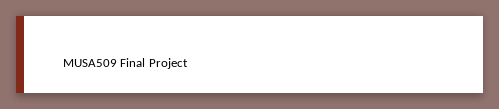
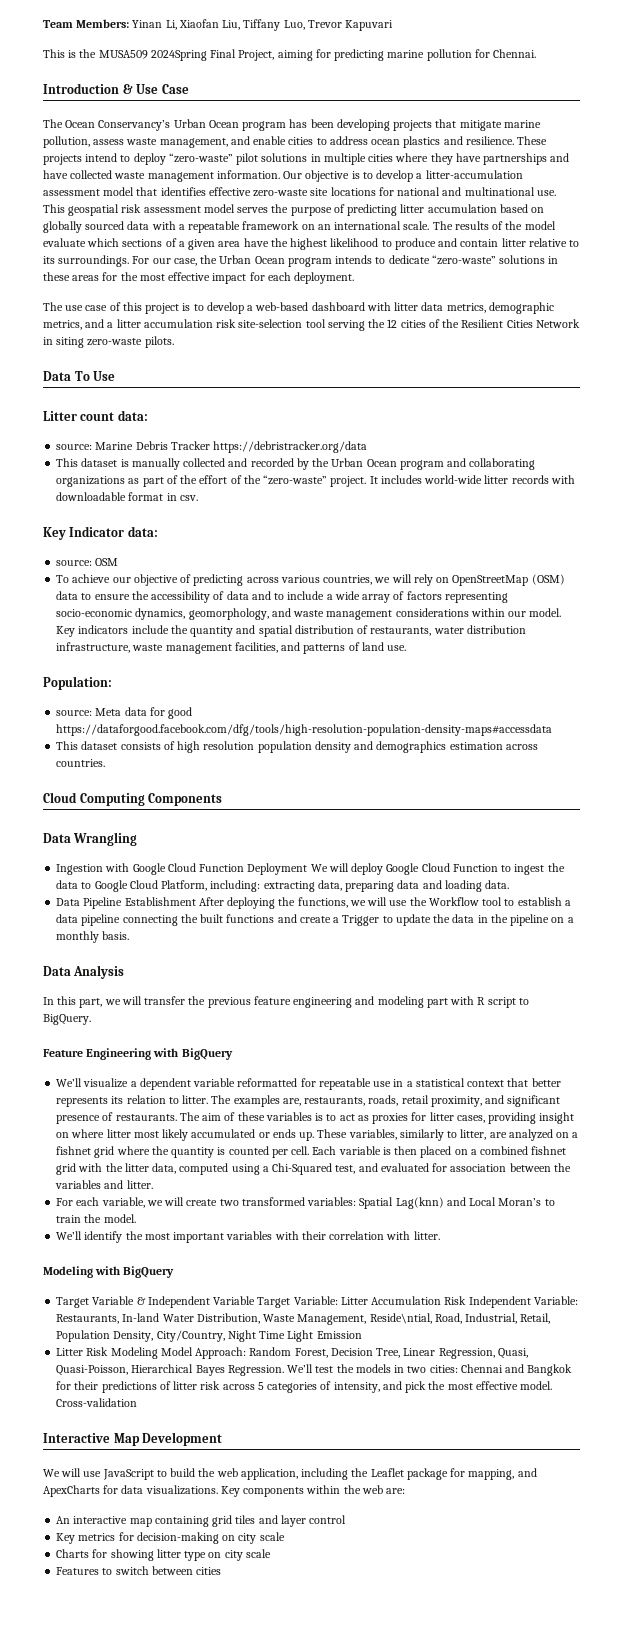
[63,58,188,69] MUSA509 Final Project -> [43,19,394,31] [43,49,537,61] [43,83,189,94] [43,119,541,131] [43,136,548,148] [43,153,570,165] [43,170,523,182] [43,187,556,197] [43,204,545,216] [43,221,556,233] [43,238,580,250] [43,255,559,267] [43,272,355,284] [43,302,554,314] [43,319,580,331] [43,336,174,348] [43,371,116,381] [43,410,148,421] [56,441,368,453] [56,458,536,470] [56,475,575,487] [56,492,198,501] [43,526,158,540] [56,558,119,566] [56,574,565,586] [56,591,508,603] [56,608,562,620] [56,625,526,637] [56,642,407,654] [43,676,112,690] [56,707,193,719] [56,724,553,736] [56,741,538,753] [56,759,106,767] [43,792,223,806] [43,832,138,846] [56,863,565,875] [56,880,510,892] [56,897,571,909] [56,914,574,926] [56,931,130,943] [43,965,125,979] [43,996,529,1008] [43,1014,91,1025] [43,1048,233,1060] [56,1078,561,1090] [56,1095,561,1107] [56,1112,575,1124] [56,1129,579,1141] [56,1146,567,1158] [56,1163,571,1175] [55,1180,153,1189] [56,1197,555,1209] [56,1214,136,1223] [56,1231,440,1243] [43,1266,175,1278] [56,1296,578,1308] [56,1313,551,1325] [56,1330,362,1342] [56,1347,528,1359] [56,1364,573,1376] [56,1381,553,1393] [56,1398,138,1407] [43,1432,223,1446] [43,1468,537,1480] [43,1485,406,1497] [56,1515,347,1527] [56,1532,285,1544] [56,1549,271,1561] [56,1566,222,1575] Team Members: Yinan Li, Xiaofan Liu, Tiffany Luo, Trevor Kapuvari // This is the MUSA509 2024Spring Final Project, aiming for predicting marine pollution for Chennai. // Introduction & Use Case // The Ocean Conservancy’s Urban Ocean program has been developing projects that mitigate marine pollution, assess waste management, and enable cities to address ocean plastics and resilience. These projects intend to deploy “zero-waste” pilot solutions in multiple cities where they have partnerships and have collected waste management information. Our objective is to develop a litter-accumulation assessment model that identifies effective zero-waste site locations for national and multinational use. This geospatial risk assessment model serves the purpose of predicting litter accumulation based on globally sourced data with a repeatable framework on an international scale. The results of the model evaluate which sections of a given area have the highest likelihood to produce and contain litter relative to its surroundings. For our case, the Urban Ocean program intends to dedicate “zero-waste” solutions in these areas for the most effective impact for each deployment. // The use case of this project is to develop a web-based dashboard with litter data metrics, demographic metrics, and a litter accumulation risk site-selection tool serving the 12 cities of the Resilient Cities Network in siting zero-waste pilots. // Data To Use // Litter count data: // source: Marine Debris Tracker https://debristracker.org/data // This dataset is manually collected and recorded by the Urban Ocean program and collaborating organizations as part of the effort of the “zero-waste” project. It includes world-wide litter records with downloadable format in csv. // Key Indicator data: // source: OSM // To achieve our objective of predicting across various countries, we will rely on OpenStreetMap (OSM) data to ensure the accessibility of data and to include a wide array of factors representing socio-economic dynamics, geomorphology, and waste management considerations within our model. Key indicators include the quantity and spatial distribution of restaurants, water distribution infrastructure, waste management facilities, and patterns of land use. // Population: // source: Meta data for good https://dataforgood.facebook.com/dfg/tools/high-resolution-population-density-maps#accessdata // This dataset consists of high resolution population density and demographics estimation across countries. // Cloud Computing Components // Data Wrangling // Ingestion with Google Cloud Function Deployment We will deploy Google Cloud Function to ingest the data to Google Cloud Platform, including: extracting data, preparing data and loading data. // Data Pipeline Establishment After deploying the functions, we will use the Workflow tool to establish a data pipeline connecting the built functions and create a Trigger to update the data in the pipeline on a monthly basis. // Data Analysis // In this part, we will transfer the previous feature engineering and modeling part with R script to BigQuery. // Feature Engineering with BigQuery // We’ll visualize a dependent variable reformatted for repeatable use in a statistical context that better represents its relation to litter. The examples are, restaurants, roads, retail proximity, and significant presence of restaurants. The aim of these variables is to act as proxies for litter cases, providing insight on where litter most likely accumulated or ends up. These variables, similarly to litter, are analyzed on a fishnet grid where the quantity is counted per cell. Each variable is then placed on a combined fishnet grid with the litter data, computed using a Chi-Squared test, and evaluated for association between the variables and litter. // For each variable, we will create two transformed variables: Spatial Lag(knn) and Local Moran’s to train the model. // We’ll identify the most important variables with their correlation with litter. // Modeling with BigQuery // Target Variable & Independent Variable Target Variable: Litter Accumulation Risk Independent Variable: Restaurants, In-land Water Distribution, Waste Management, Reside\ntial, Road, Industrial, Retail, Population Density, City/Country, Night Time Light Emission // Litter Risk Modeling Model Approach: Random Forest, Decision Tree, Linear Regression, Quasi, Quasi-Poisson, Hierarchical Bayes Regression. We’ll test the models in two cities: Chennai and Bangkok for their predictions of litter risk across 5 categories of intensity, and pick the most effective model. Cross-validation // Interactive Map Development // We will use JavaScript to build the web application, including the Leaflet package for mapping, and ApexCharts for data visualizations. Key components within the web are: // An interactive map containing grid tiles and layer control // Key metrics for decision-making on city scale // Charts for showing litter type on city scale // Features to switch between cities

